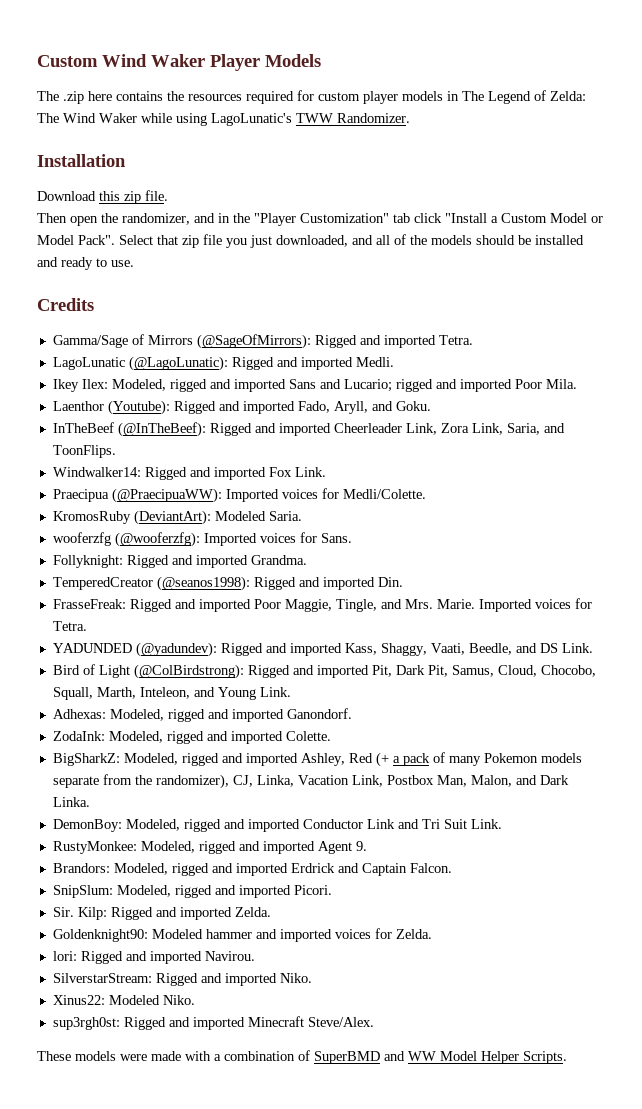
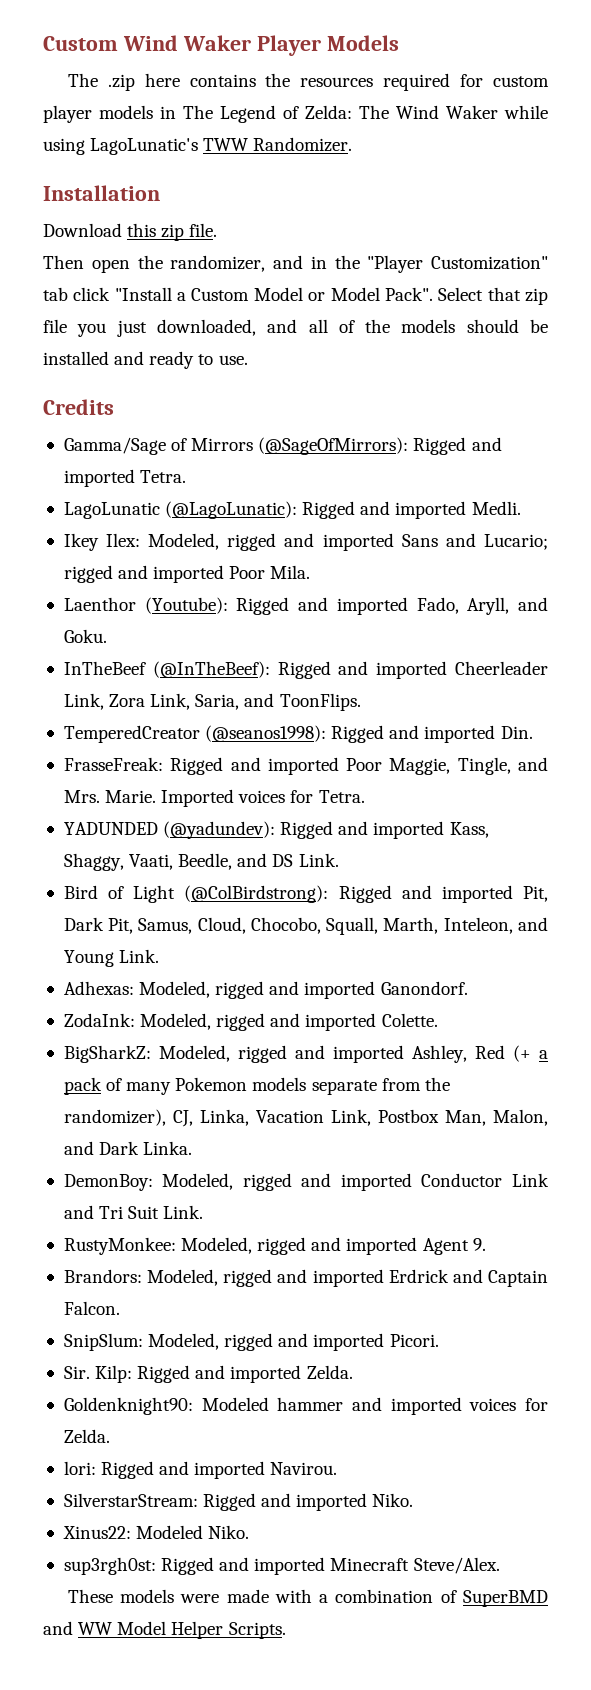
[52,467,326,480] [52,488,426,503] [52,510,302,525] [52,532,352,547] [52,555,307,568] // Windwalker14: Rigged and imported Fox Link. // Praecipua (@PraecipuaWW): Imported voices for Medli/Colette. // KromosRuby (DeviantArt): Modeled Saria. // wooferzfg (@wooferzfg): Imported voices for Sans. // Follyknight: Rigged and imported Grandma. -> (361, 702) none

